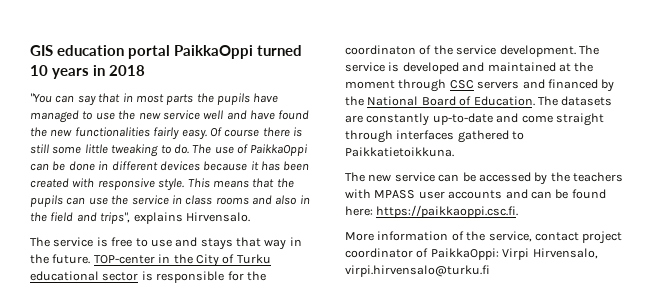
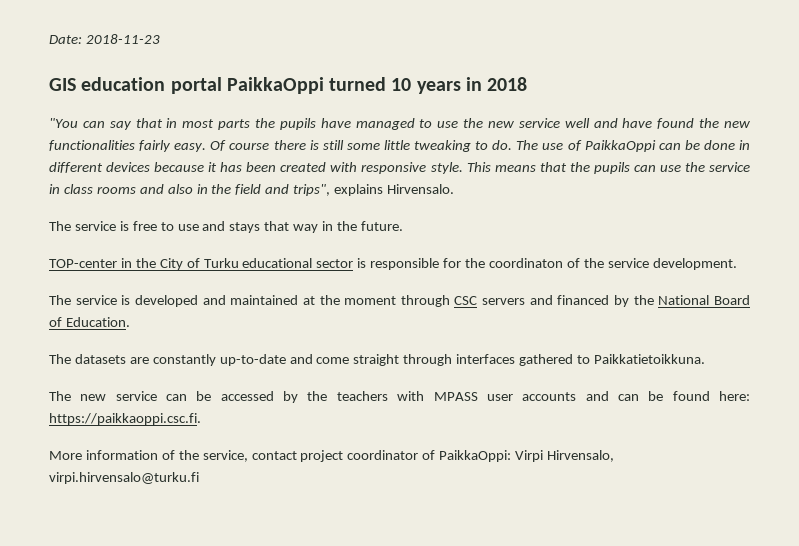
(30, 50) none -> [49,34,160,44] Date: 2018-11-23 //
(91, 259) none -> (403, 226) //
(576, 51) none -> (737, 264) //
(535, 101) none -> (130, 322) //

